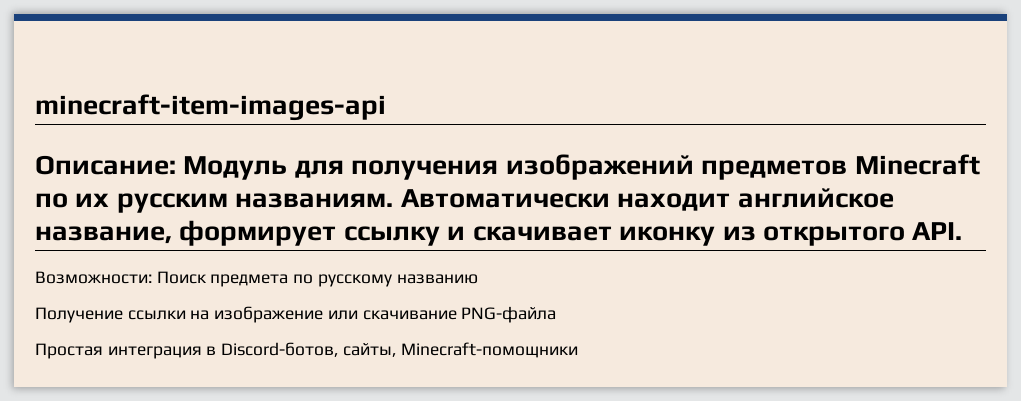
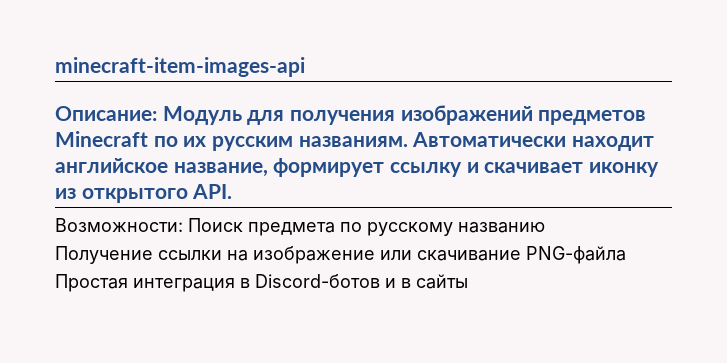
[221,342,578,358] Discord-ботов, сайты, Minecraft-помощники -> [255,274,468,289] Discord-ботов и в сайты

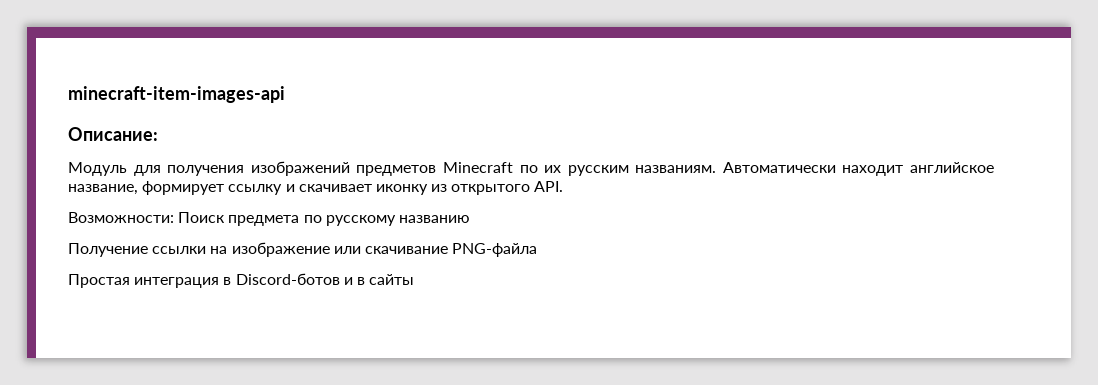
(157, 113) none -> (158, 134) //

